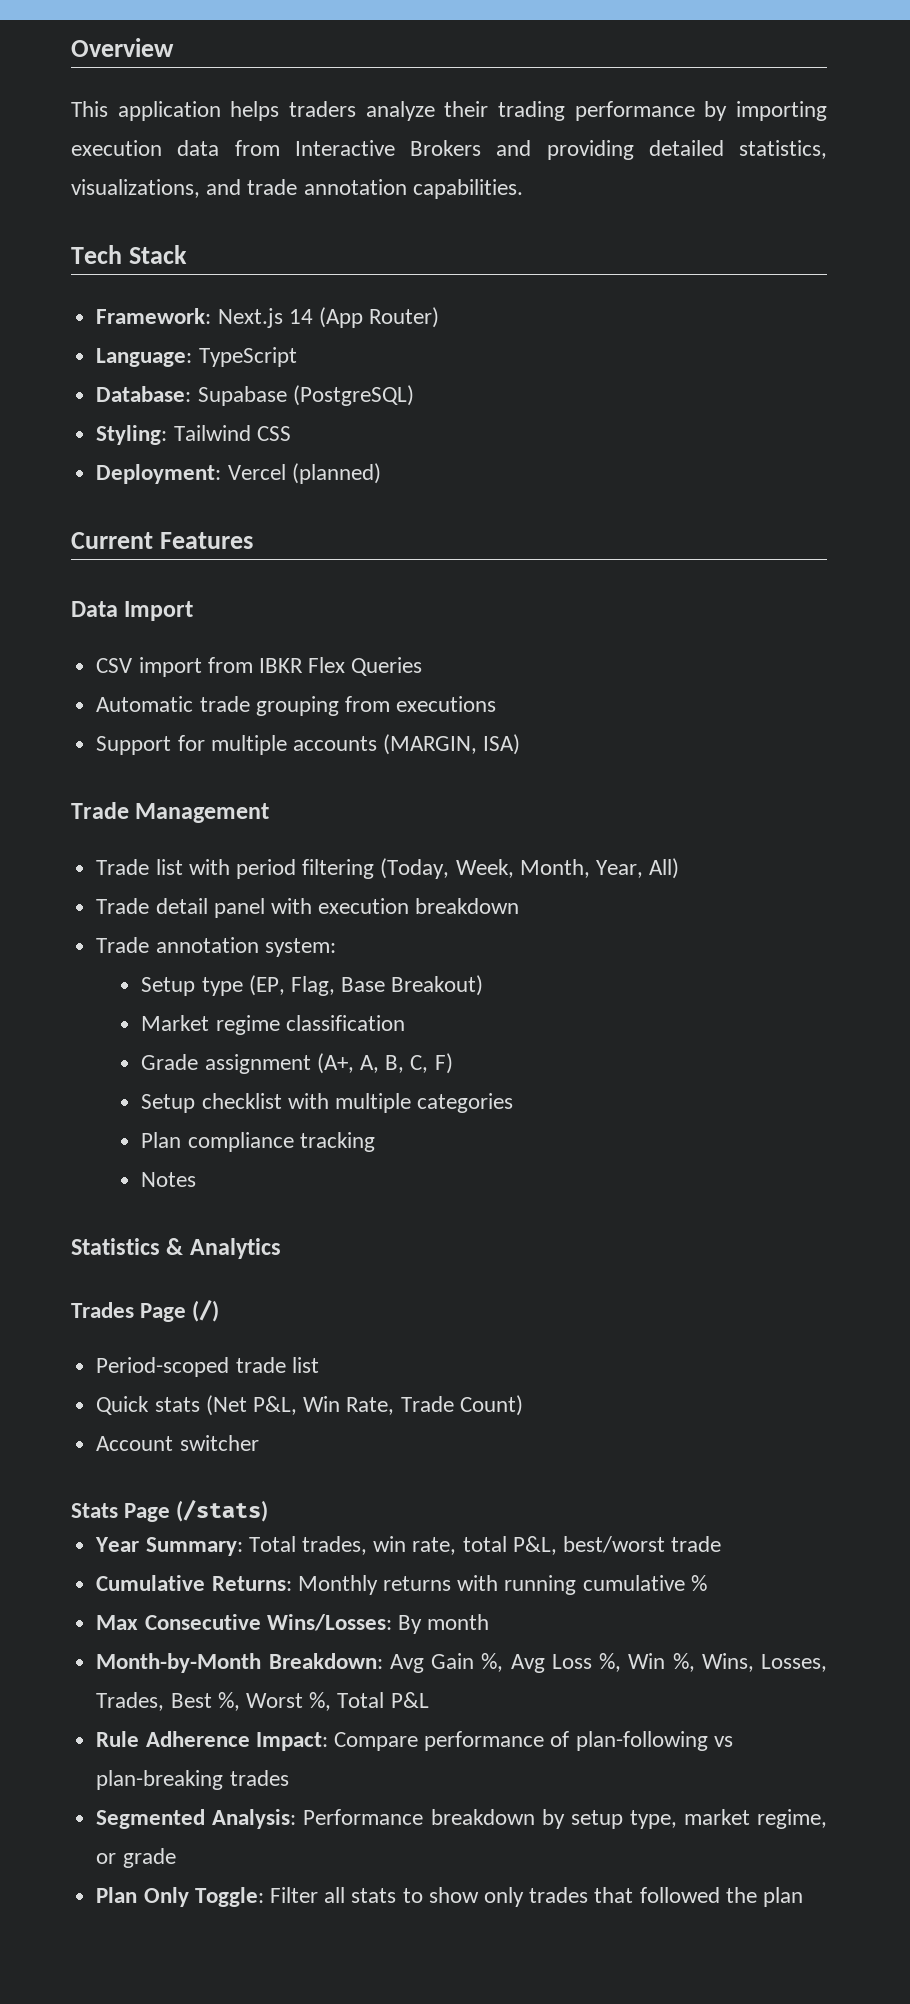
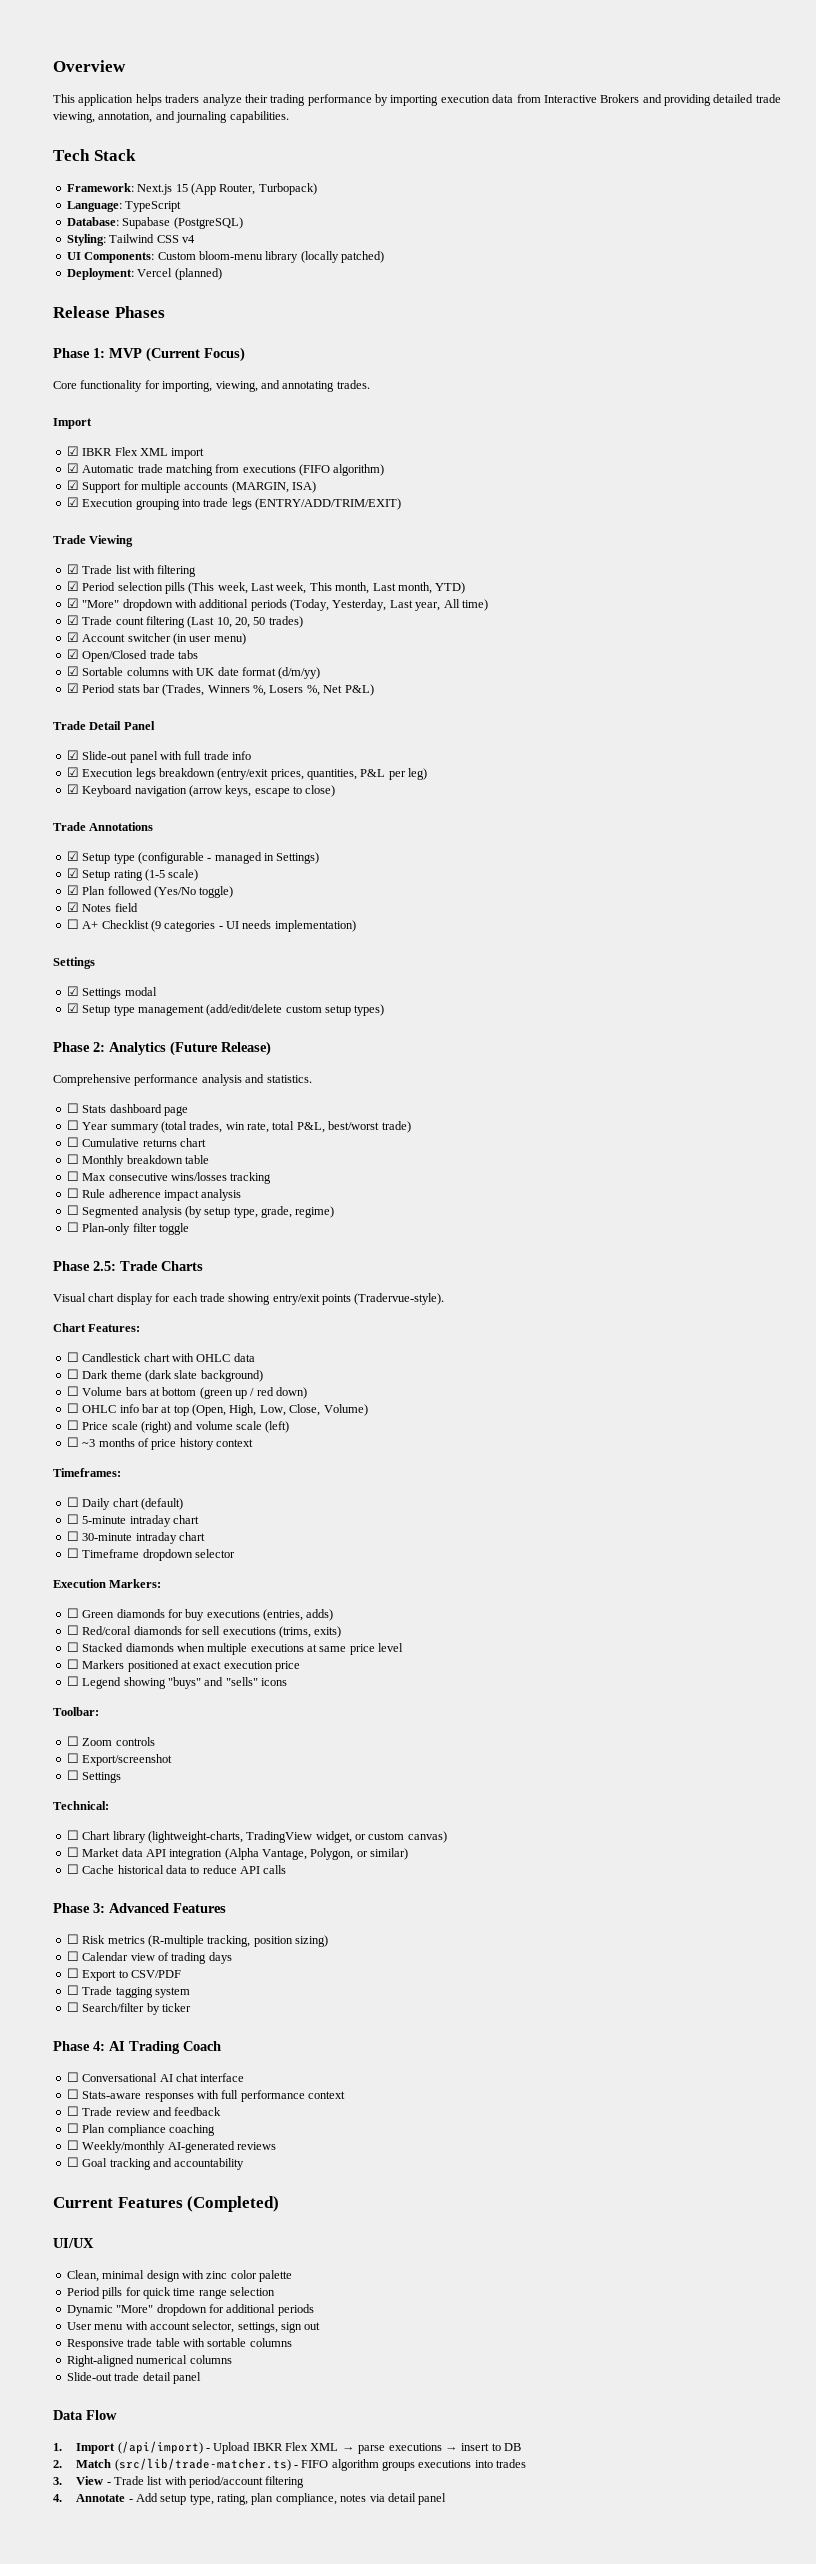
[739,140,827,159] [71,179,407,198] statistics, visualizations, and trade annotation -> [755,94,781,103] [53,111,228,123] trade viewing, annotation, and journaling
[288,307,440,328] 14 (App Router) -> [175,183,317,195] 15 (App Router, Turbopack)
[96,463,381,484] [71,532,253,549] [71,601,194,621] [96,657,423,677] // Deployment: Vercel (planned) // Current Features // Data Import // CSV import from IBKR Flex Queries // -> [181,235,195,243] [66,251,384,263] [66,268,222,280] [53,306,165,318] [53,347,245,362] [53,380,370,392] [53,418,92,429] [66,446,205,459] [66,463,79,473] v4 // UI Components: Custom bloom-menu library (locally patched) // Deployment: Vercel (planned) // Release Phases // Phase 1: MVP (Current Focus) // Core functionality for importing, viewing, and annotating trades. // Import // ☑ IBKR Flex XML import // ☑
[255,696,339,716] grouping -> [165,464,213,476] matching
(497, 704) // -> [299,464,385,476] [66,480,79,490] (FIFO algorithm) // ☑
[71,802,270,823] [96,858,680,879] [96,898,520,918] [96,937,336,957] [141,975,484,996] [141,1015,405,1035] [141,1053,453,1074] [141,1093,514,1113] [141,1132,375,1152] [141,1172,197,1187] [71,1238,281,1259] [71,1299,220,1322] [96,1357,319,1377] [96,1395,523,1416] [96,1435,259,1451] [71,1499,269,1522] [95,1536,296,1556] // Trade Management // Trade list with period filtering (Today, Week, Month, Year, All) // Trade detail panel with execution breakdown // Trade annotation system: // Setup type (EP, Flag, Base Breakout) // Market regime classification // Grade assignment (A+, A, B, C, F) // Setup checklist with multiple categories // Plan compliance tracking // Notes // Statistics & Analytics // Trades Page (/) // Period-scoped trade list // Quick stats (Net P&L, Win Rate, Trade Count) // Account switcher // Stats Page (/stats) // Year Summary: Total -> [66,497,401,510] [53,535,134,547] [66,564,197,577] [66,581,466,594] [66,598,488,611] [66,615,303,628] [66,632,246,645] [66,649,198,662] [66,666,321,679] [66,683,374,696] [53,721,155,730] [66,750,251,763] [66,767,428,780] [66,784,336,797] [53,822,154,831] [66,851,320,864] [66,868,199,881] [66,885,234,898] [66,902,138,912] [66,919,356,932] [53,957,95,969] [66,986,157,999] [66,1003,385,1016] [53,1041,271,1056] [53,1074,312,1086] [66,1103,188,1116] [66,1120,187,1133] // ☑ Execution grouping into trade legs (ENTRY/ADD/TRIM/EXIT) // Trade Viewing // ☑ Trade list with filtering // ☑ Period selection pills (This week, Last week, This month, Last month, YTD) // ☑ "More" dropdown with additional periods (Today, Yesterday, Last year, All time) // ☑ Trade count filtering (Last 10, 20, 50 trades) // ☑ Account switcher (in user menu) // ☑ Open/Closed trade tabs // ☑ Sortable columns with UK date format (d/m/yy) // ☑ Period stats bar (Trades, Winners %, Losers %, Net P&L) // Trade Detail Panel // ☑ Slide-out panel with full trade info // ☑ Execution legs breakdown (entry/exit prices, quantities, P&L per leg) // ☑ Keyboard navigation (arrow keys, escape to close) // Trade Annotations // ☑ Setup type (configurable - managed in Settings) // ☑ Setup rating (1-5 scale) // ☑ Plan followed (Yes/No toggle) // ☑ Notes field // ☐ A+ Checklist (9 categories - UI needs implementation) // Settings // ☑ Settings modal // ☑ Setup type management (add/edit/delete custom setup types) // Phase 2: Analytics (Future Release) // Comprehensive performance analysis and statistics. // ☐ Stats dashboard page // ☐ Year summary (total
[671,1536,722,1552] [96,1575,707,1595] [96,1614,490,1634] [96,1653,827,1673] [96,1692,429,1711] [96,1731,733,1751] [96,1770,289,1790] [96,1809,827,1829] [96,1848,176,1868] [96,1887,804,1907] trade // Cumulative Returns: Monthly returns with running cumulative % // Max Consecutive Wins/Losses: By month // Month-by-Month Breakdown: Avg Gain %, Avg Loss %, Win %, Wins, Losses, Trades, Best %, Worst %, Total P&L // Rule Adherence Impact: Compare performance of plan-following vs plan-breaking trades // Segmented Analysis: Performance breakdown by setup type, market regime, or grade // Plan Only Toggle: Filter all stats to show only trades that followed the plan -> [381,1121,411,1133] [66,1137,206,1147] [66,1154,209,1167] [66,1171,272,1184] [66,1188,242,1201] [66,1205,335,1218] [66,1222,189,1235] [53,1261,203,1271] [53,1293,445,1305] [53,1323,141,1332] [66,1352,255,1362] [66,1369,263,1382] [66,1386,308,1399] [66,1403,368,1416] [66,1420,290,1433] [66,1437,253,1450] [53,1468,121,1477] [66,1497,183,1510] [66,1514,199,1527] [66,1531,205,1544] [66,1548,235,1561] [53,1579,162,1588] [66,1608,334,1621] [66,1625,342,1638] [66,1642,404,1655] [66,1659,300,1672] [66,1676,287,1689] [53,1707,99,1716] [66,1736,155,1746] [66,1753,173,1766] [66,1770,122,1783] [53,1801,109,1810] [66,1830,447,1843] [66,1847,409,1860] [66,1864,287,1874] [53,1903,226,1913] [66,1934,328,1947] [66,1951,232,1964] [66,1968,181,1981] [66,1985,190,1998] [66,2002,191,2015] [53,2041,221,2054] [66,2072,245,2082] [66,2089,345,2102] [66,2106,222,2116] [66,2123,215,2136] [66,2140,276,2153] [66,2157,245,2170] [53,2196,280,2212] [53,2238,94,2248] [66,2270,292,2282] [66,2287,275,2299] [66,2304,314,2316] [66,2321,321,2333] [66,2338,292,2350] [66,2355,232,2367] [66,2372,201,2384] [53,2410,117,2420] [53,2441,522,2454] [53,2458,527,2471] [53,2476,305,2488] [53,2493,447,2505] trade) // ☐ Cumulative returns chart // ☐ Monthly breakdown table // ☐ Max consecutive wins/losses tracking // ☐ Rule adherence impact analysis // ☐ Segmented analysis (by setup type, grade, regime) // ☐ Plan-only filter toggle // Phase 2.5: Trade Charts // Visual chart display for each trade showing entry/exit points (Tradervue-style). // Chart Features: // ☐ Candlestick chart with OHLC data // ☐ Dark theme (dark slate background) // ☐ Volume bars at bottom (green up / red down) // ☐ OHLC info bar at top (Open, High, Low, Close, Volume) // ☐ Price scale (right) and volume scale (left) // ☐ ~3 months of price history context // Timeframes: // ☐ Daily chart (default) // ☐ 5-minute intraday chart // ☐ 30-minute intraday chart // ☐ Timeframe dropdown selector // Execution Markers: // ☐ Green diamonds for buy executions (entries, adds) // ☐ Red/coral diamonds for sell executions (trims, exits) // ☐ Stacked diamonds when multiple executions at same price level // ☐ Markers positioned at exact execution price // ☐ Legend showing "buys" and "sells" icons // Toolbar: // ☐ Zoom controls // ☐ Export/screenshot // ☐ Settings // Technical: // ☐ Chart library (lightweight-charts, TradingView widget, or custom canvas) // ☐ Market data API integration (Alpha Vantage, Polygon, or similar) // ☐ Cache historical data to reduce API calls // Phase 3: Advanced Features // ☐ Risk metrics (R-multiple tracking, position sizing) // ☐ Calendar view of trading days // ☐ Export to CSV/PDF // ☐ Trade tagging system // ☐ Search/filter by ticker // Phase 4: AI Trading Coach // ☐ Conversational AI chat interface // ☐ Stats-aware responses with full performance context // ☐ Trade review and feedback // ☐ Plan compliance coaching // ☐ Weekly/monthly AI-generated reviews // ☐ Goal tracking and accountability // Current Features (Completed) // UI/UX // Clean, minimal design with zinc color palette // Period pills for quick time range selection // Dynamic "More" dropdown for additional periods // User menu with account selector, settings, sign out // Responsive trade table with sortable columns // Right-aligned numerical columns // Slide-out trade detail panel // Data Flow // 1. Import (/api/import) - Upload IBKR Flex XML → parse executions → insert to DB // 2. Match (src/lib/trade-matcher.ts) - FIFO algorithm groups executions into trades // 3. View - Trade list with period/account filtering // 4. Annotate - Add setup type, rating, plan compliance, notes via detail panel

